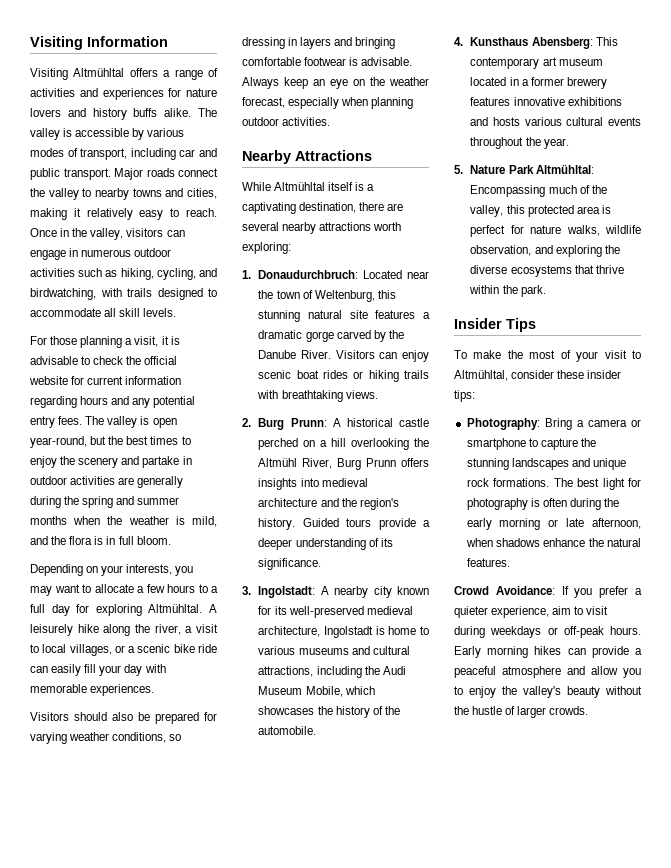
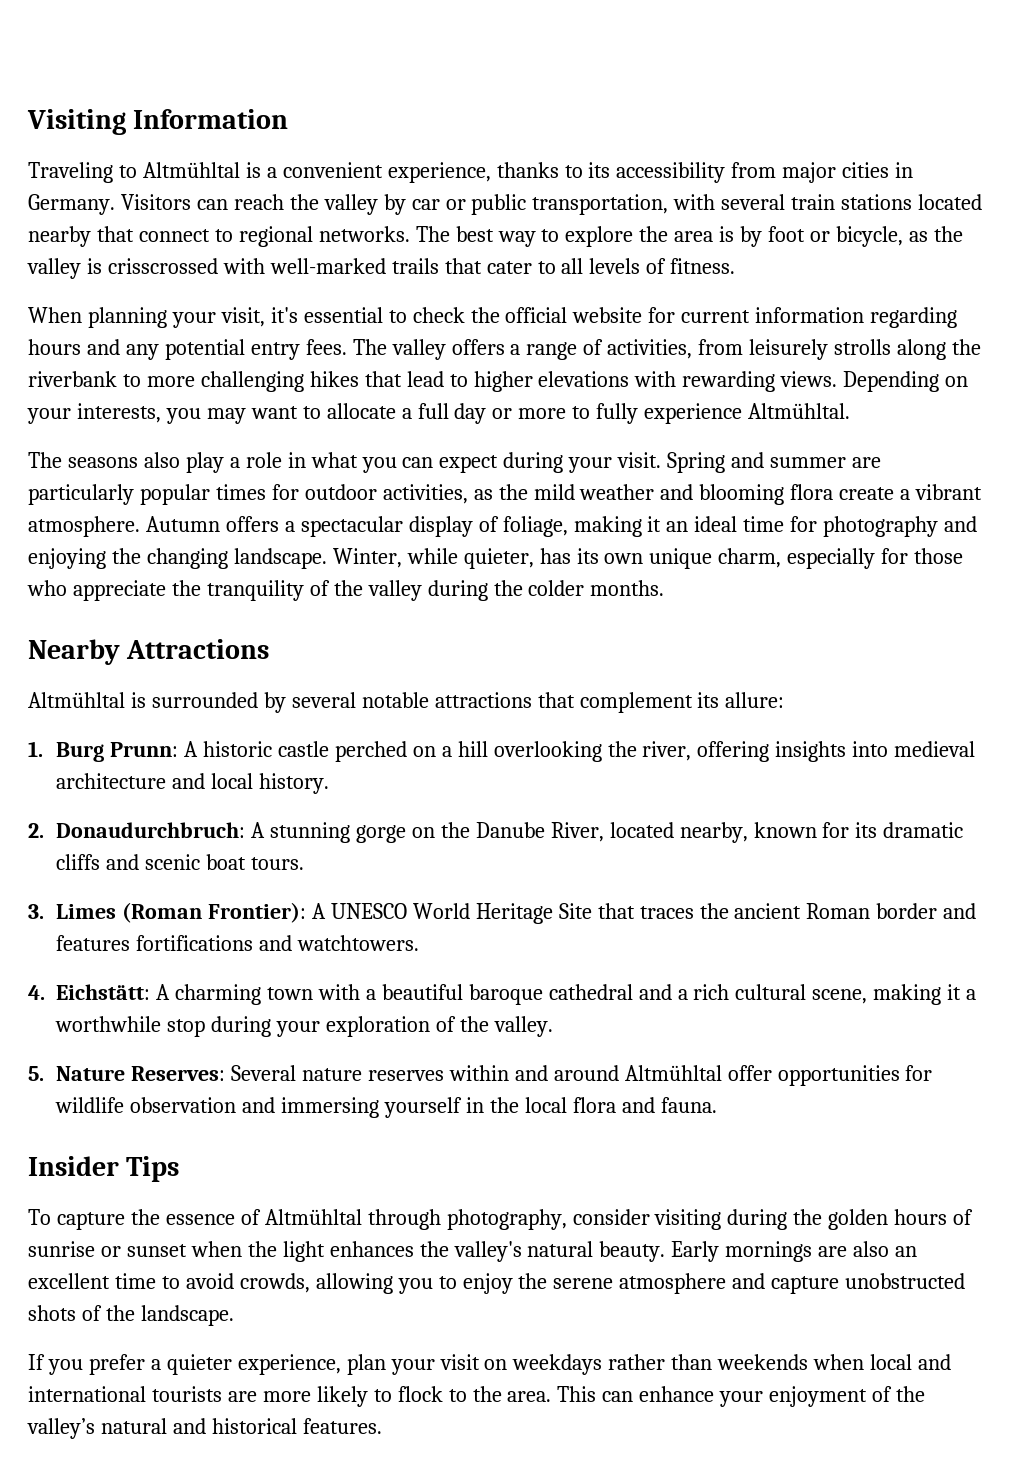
[30,68,219,80] [30,88,217,100] [30,108,217,120] [30,128,185,140] [30,148,217,160] [30,168,218,180] [30,188,217,200] [30,208,217,220] [30,228,185,240] [30,248,172,260] [30,268,217,280] [30,288,217,300] [30,308,177,317] [30,336,180,348] [30,356,78,365] Visiting Altmühltal offers a range of activities and experiences for nature lovers and history buffs alike. The valley is accessible by various modes of transport, including car and public transport. Major roads connect the valley to nearby towns and cities, making it relatively easy to reach. Once in the valley, visitors can engage in numerous outdoor activities such as hiking, cycling, and birdwatching, with trails designed to accommodate all skill levels. // For those planning a visit, it is advisable -> [28,162,914,183] [28,194,983,215] [28,226,963,247] [27,258,736,279] [28,307,383,328] Traveling to Altmühltal is a convenient experience, thanks to its accessibility from major cities in Germany. Visitors can reach the valley by car or public transportation, with several train stations located nearby that connect to regional networks. The best way to explore the area is by foot or bicycle, as the valley is crisscrossed with well-marked trails that cater to all levels of fitness. // When planning your visit, it's essential
[140,416,177,428] [30,436,191,448] [30,456,192,468] [30,476,184,488] [30,496,180,508] [30,516,217,527] [30,536,171,545] is open year-round, but the best times to enjoy the scenery and partake in outdoor activities are generally during the spring and summer months when the weather is mild, and the flora is in full bloom. // -> [451,339,981,360] [28,371,838,392] offers a range of activities, from leisurely strolls along the riverbank to more challenging hikes that lead to higher elevations with rewarding views.
[146,584,218,593] [30,604,217,616] [30,624,218,636] [30,644,217,656] [30,664,166,676] [30,684,155,696] [30,712,217,724] [30,732,182,744] [242,37,396,49] [242,57,413,66] [242,77,429,89] [242,97,414,109] [242,117,331,126] [242,150,372,164] [242,182,375,191] [242,202,404,214] [242,222,402,234] [242,242,291,254] [242,270,429,279] [258,290,396,302] [258,310,430,322] [258,330,404,342] [258,350,429,362] [258,370,429,382] [257,390,378,402] [242,418,251,427] few hours to a full day for exploring Altmühltal. A leisurely hike along the river, a visit to local villages, or a scenic bike ride can easily fill your day with memorable experiences. // Visitors should also be prepared for varying weather conditions, so dressing in layers and bringing comfortable footwear is advisable. Always keep an eye on the weather forecast, especially when planning outdoor activities. // Nearby Attractions // While Altmühltal itself is a captivating destination, there are several nearby attractions worth exploring: // 1. Donaudurchbruch: Located near the town of Weltenburg, this stunning natural site features a dramatic gorge carved by the Danube River. Visitors can enjoy scenic boat rides or hiking trails with breathtaking views. // 2. -> [417,403,851,424] [28,452,881,473] [28,484,983,505] [28,516,978,537] [28,548,964,569] [27,580,665,601] [28,639,270,665] [28,692,785,713] [28,741,43,757] full day or more to fully experience Altmühltal. // The seasons also play a role in what you can expect during your visit. Spring and summer are particularly popular times for outdoor activities, as the mild weather and blooming flora create a vibrant atmosphere. Autumn offers a spectacular display of foliage, making it an ideal time for photography and enjoying the changing landscape. Winter, while quieter, has its own unique charm, especially for those who appreciate the tranquility of the valley during the colder months. // Nearby Attractions // Altmühltal is surrounded by several notable attractions that complement its allure: // 1.
[346,418,393,427] historical -> [202,741,272,757] historic
[258,458,429,470] Altmühl River, Burg Prunn offers -> [642,741,770,762] river, offering
[341,498,399,510] the region's -> [210,773,253,789] local
[302,518,430,530] [258,538,393,550] [258,558,322,570] [242,586,429,598] [258,606,413,618] [258,626,429,638] [258,646,410,655] [258,666,406,678] [258,686,375,697] [258,706,400,718] [258,726,317,735] [454,37,618,49] [470,57,603,69] [470,77,607,89] [470,97,622,106] [470,117,641,126] [470,137,569,149] [454,164,594,174] [470,185,607,197] [470,205,611,217] [470,225,641,237] [470,245,620,257] [470,265,624,277] [469,285,546,297] [454,318,536,332] [454,350,641,362] [454,370,622,381] [454,390,475,402] [466,418,641,430] [466,438,596,450] [466,458,626,470] [466,478,641,490] [466,498,620,510] [466,518,641,530] [465,538,641,547] [466,558,510,567] [454,586,555,595] Guided tours provide a deeper understanding of its significance. // 3. Ingolstadt: A nearby city known for its well-preserved medieval architecture, Ingolstadt is home to various museums and cultural attractions, including the Audi Museum Mobile, which showcases the history of the automobile. // 4. Kunsthaus Abensberg: This contemporary art museum located in a former brewery features innovative exhibitions and hosts various cultural events throughout the year. // 5. Nature Park Altmühltal: Encompassing much of the valley, this protected area is perfect for nature walks, wildlife observation, and exploring the diverse ecosystems that thrive within the park. // Insider Tips // To make the most of your visit to Altmühltal, consider these insider tips: // Photography: Bring a camera or smartphone to capture the stunning landscapes and unique rock formations. The best light for photography is often during the early morning or late afternoon, when shadows enhance the natural features. // Crowd Avoidance: -> [28,822,964,843] [56,854,304,870] [28,902,977,924] [56,935,419,951] [28,984,977,1005] [55,1016,553,1037] [28,1065,933,1086] [55,1097,717,1118] [28,1156,180,1182] [28,1209,974,1230] [28,1241,918,1262] [28,1273,966,1294] [28,1305,234,1326] // 2. Donaudurchbruch: A stunning gorge on the Danube River, located nearby, known for its dramatic cliffs and scenic boat tours. // 3. Limes (Roman Frontier): A UNESCO World Heritage Site that traces the ancient Roman border and features fortifications and watchtowers. // 4. Eichstätt: A charming town with a beautiful baroque cathedral and a rich cultural scene, making it a worthwhile stop during your exploration of the valley. // 5. Nature Reserves: Several nature reserves within and around Altmühltal offer opportunities for wildlife observation and immersing yourself in the local flora and fauna. // Insider Tips // To capture the essence of Altmühltal through photography, consider visiting during the golden hours of sunrise or sunset when the light enhances the valley's natural beauty. Early mornings are also an excellent time to avoid crowds, allowing you to enjoy the serene atmosphere and capture unobstructed shots of the landscape. //
[552,606,609,615] [454,626,641,638] [454,646,642,658] [454,666,641,678] [454,686,642,698] [454,706,589,718] aim to visit during weekdays or off-peak hours. Early morning hikes can provide a peaceful atmosphere and allow you to enjoy the valley's beauty without the hustle of larger crowds. -> [346,1354,952,1375] [28,1386,926,1407] [27,1418,382,1439] plan your visit on weekdays rather than weekends when local and international tourists are more likely to flock to the area. This can enhance your enjoyment of the valley’s natural and historical features.

